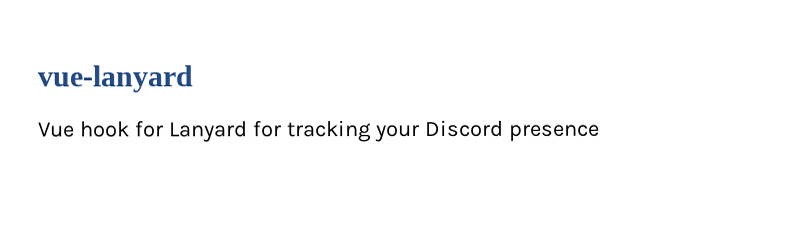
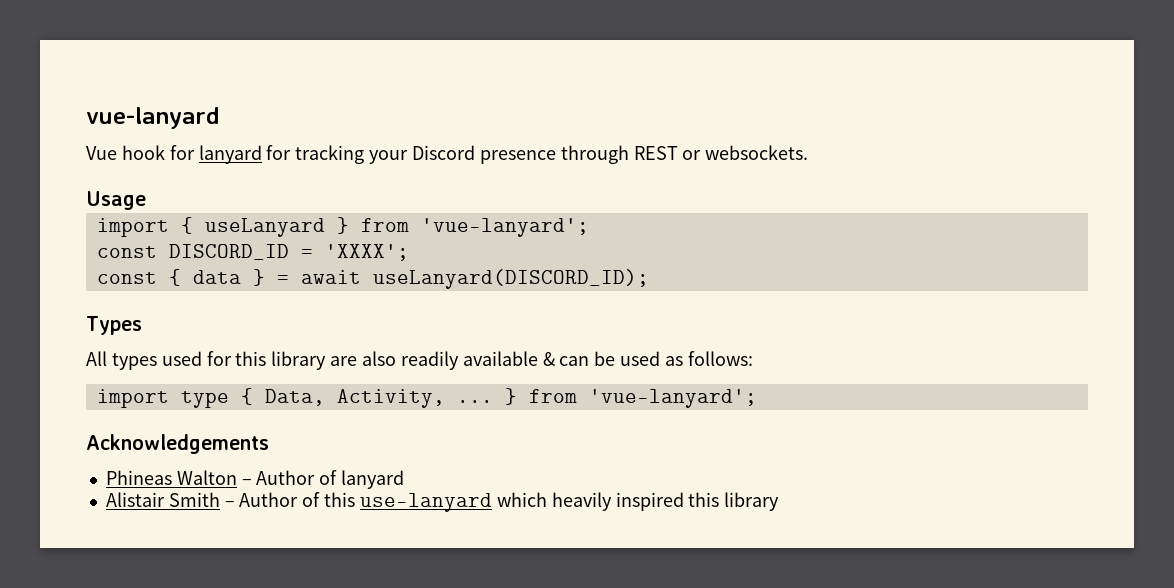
[168,121,248,143] Lanyard -> [198,145,262,164] lanyard
(600, 133) none -> [560,145,809,164] [86,191,146,210] [96,217,589,237] [96,244,409,261] [96,269,649,289] [86,316,142,335] [86,351,753,370] [96,388,757,408] [86,434,269,454] [105,470,405,489] [105,492,780,512] through REST or websockets. // Usage // import { useLanyard } from 'vue-lanyard'; // const DISCORD_ID = 'XXXX'; // const { data } = await useLanyard(DISCORD_ID); // Types // All types used for this library are also readily available & can be used as follows: // import type { Data, Activity, ... } from 'vue-lanyard'; // Acknowledgements // Phineas Walton – Author of lanyard // Alistair Smith – Author of this use-lanyard which heavily inspired this library

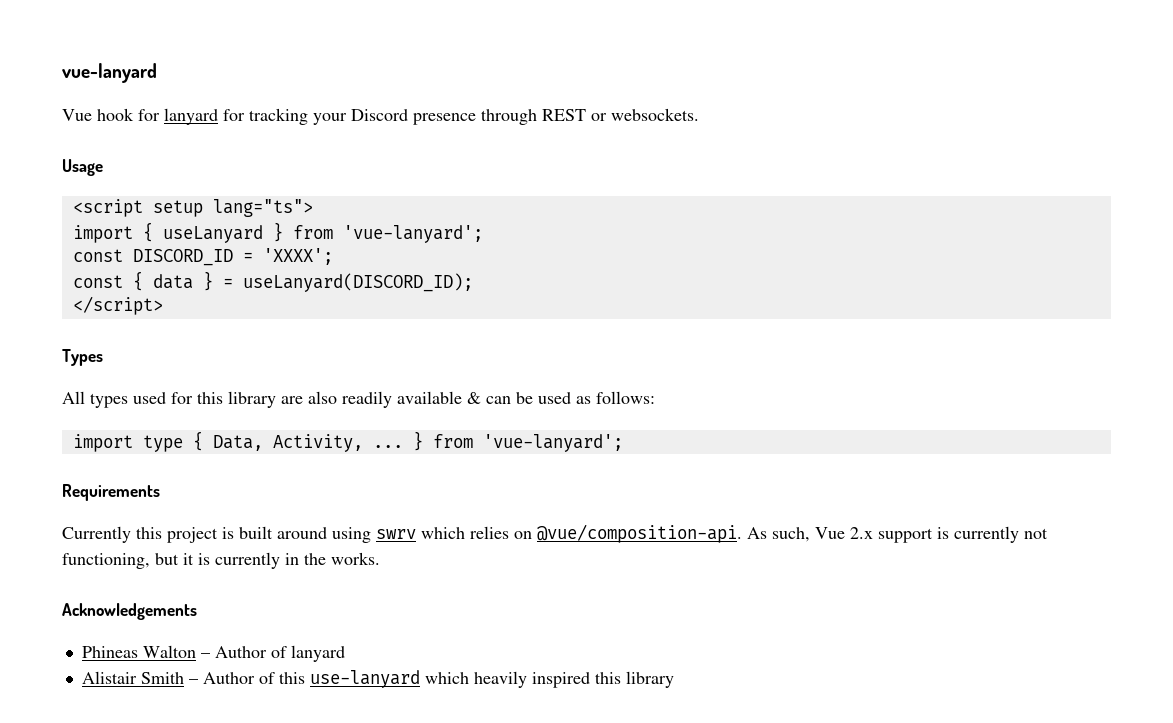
(146, 200) none -> [72,199,313,217] // <script setup lang="ts">
[300,270,361,284] await -> (233, 283) none
(649, 279) none -> [72,296,163,315] // </script>
(757, 398) none -> [62,484,160,501] [62,524,1048,543] [62,552,380,569] // Requirements // Currently this project is built around using swrv which relies on @vue/composition-api. As such, Vue 2.x support is currently not functioning, but it is currently in the works.

